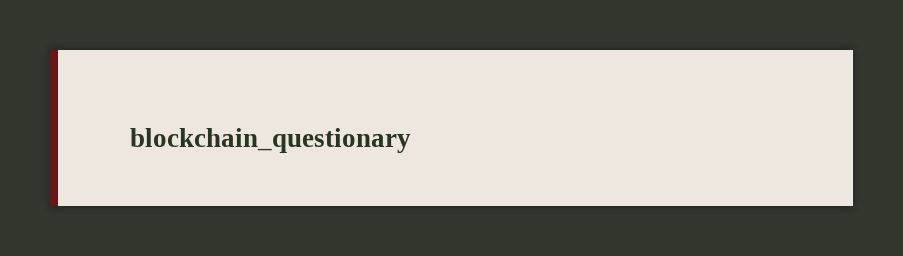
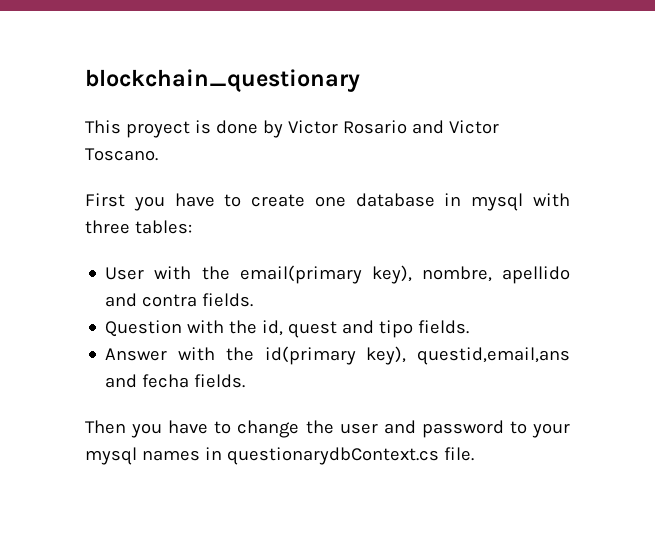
(411, 140) none -> [85,120,499,138] [85,148,158,161] [85,193,570,211] [85,220,192,234] [105,265,570,284] [105,293,254,307] [105,320,470,338] [105,346,570,365] [105,374,246,388] [85,420,570,438] [85,447,474,465] // This proyect is done by Victor Rosario and Victor Toscano. // First you have to create one database in mysql with three tables: // User with the email(primary key), nombre, apellido and contra fields. // Question with the id, quest and tipo fields. // Answer with the id(primary key), questid,email,ans and fecha fields. // Then you have to change the user and password to your mysql names in questionarydbContext.cs file.

